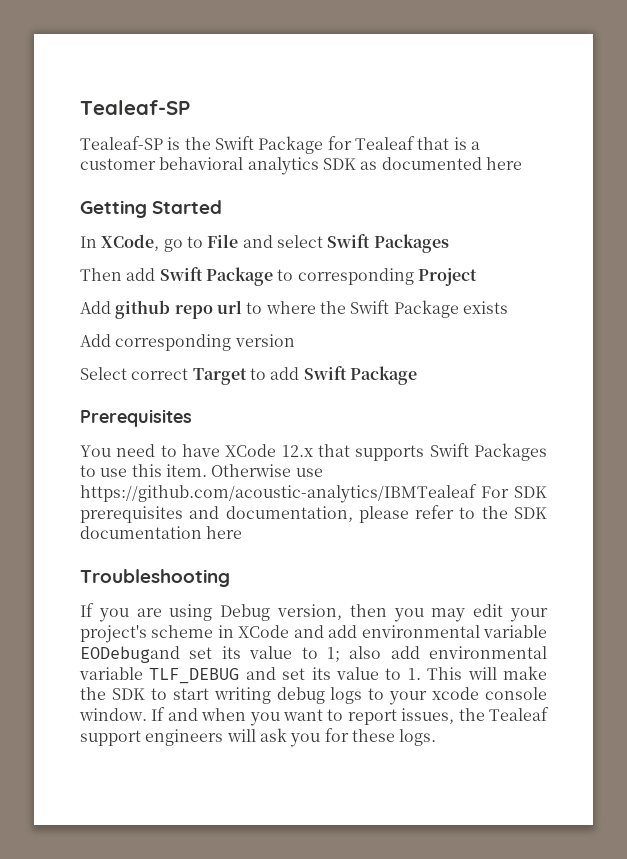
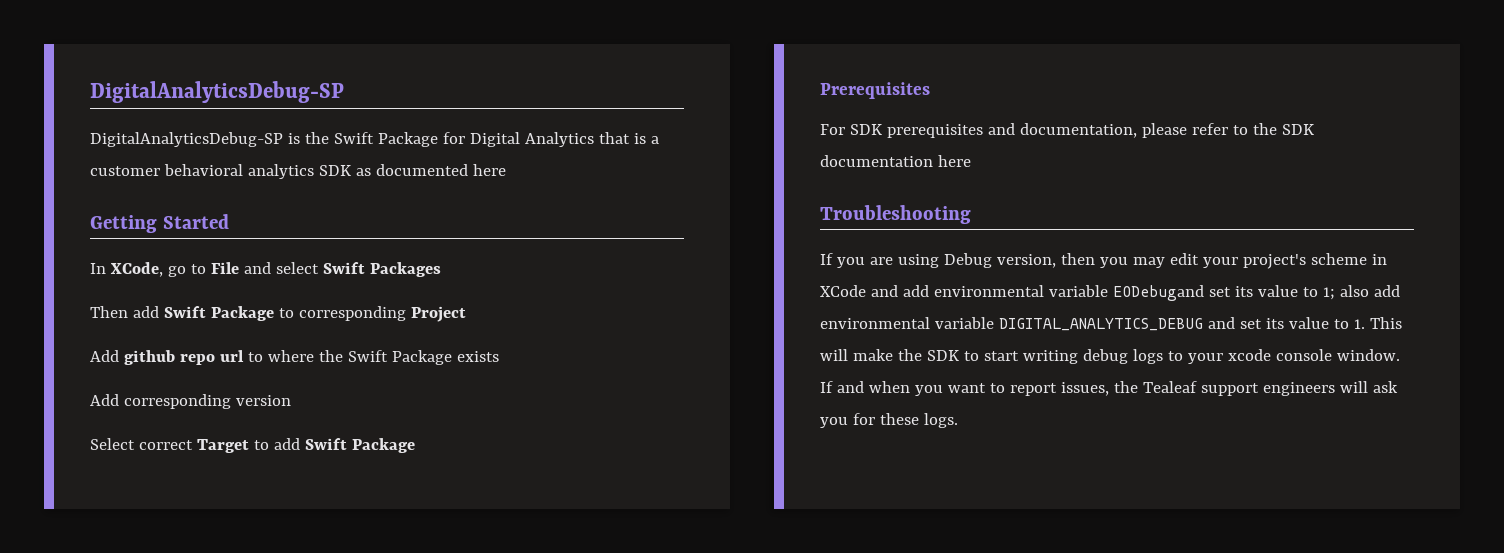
[80,100,190,115] [80,136,163,150] Tealeaf-SP // Tealeaf-SP -> [90,81,344,103] [90,132,283,147] DigitalAnalyticsDebug-SP // DigitalAnalyticsDebug-SP
[354,136,415,150] Tealeaf -> [469,132,594,147] Digital Analytics
[80,443,547,461] [80,464,323,477] [80,484,477,503] You need to have XCode 12.x that supports Swift Packages to use this item. Otherwise use https://github.com/acoustic-analytics/IBMTealeaf -> (930, 90) none
[149,668,240,684] TLF_DEBUG -> [998,318,1203,331] DIGITAL_ANALYTICS_DEBUG

